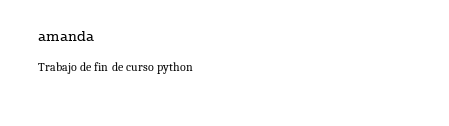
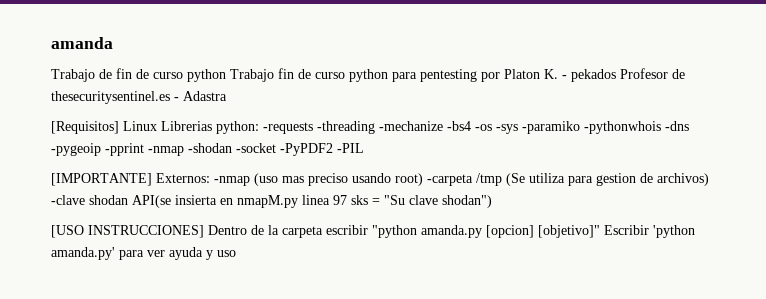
(194, 68) none -> [230,68,685,82] [51,91,227,104] [51,121,689,134] [51,143,364,156] [51,173,709,186] [51,195,492,208] [51,225,695,238] [51,247,236,260] Trabajo fin de curso python para pentesting por Platon K. - pekados Profesor de thesecuritysentinel.es - Adastra // [Requisitos] Linux Librerias python: -requests -threading -mechanize -bs4 -os -sys -paramiko -pythonwhois -dns -pygeoip -pprint -nmap -shodan -socket -PyPDF2 -PIL // [IMPORTANTE] Externos: -nmap (uso mas preciso usando root) -carpeta /tmp (Se utiliza para gestion de archivos) -clave shodan API(se insierta en nmapM.py linea 97 sks = "Su clave shodan") // [USO INSTRUCCIONES] Dentro de la carpeta escribir "python amanda.py [opcion] [objetivo]" Escribir 'python amanda.py' para ver ayuda y uso

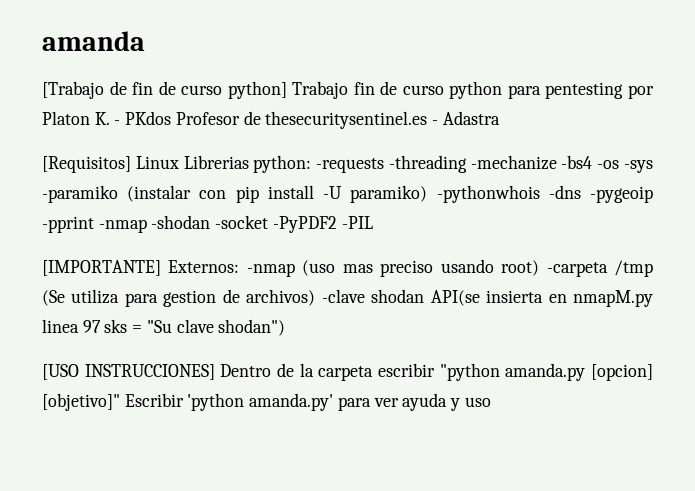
[51,69,95,82] Trabajo -> [42,81,104,99] [Trabajo
[187,69,226,82] python -> [227,81,287,99] python]
[571,69,616,82] pekados -> [125,111,172,125] PKdos
(580, 127) none -> [127,185,428,203] (instalar con pip install -U paramiko)

